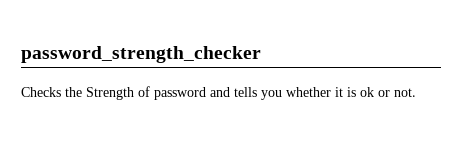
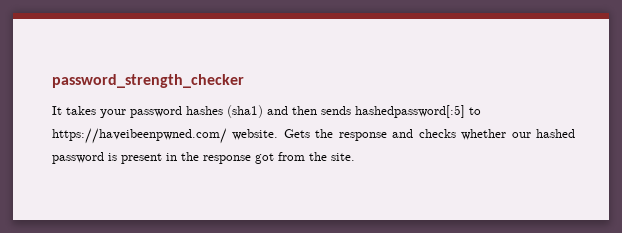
[21,86,416,100] Checks the Strength of password and tells you whether it is ok or not. -> [52,105,481,118] [52,128,576,144] [52,152,355,164] It takes your password hashes (sha1) and then sends hashedpassword[:5] to https://haveibeenpwned.com/ website. Gets the response and checks whether our hashed password is present in the response got from the site.

